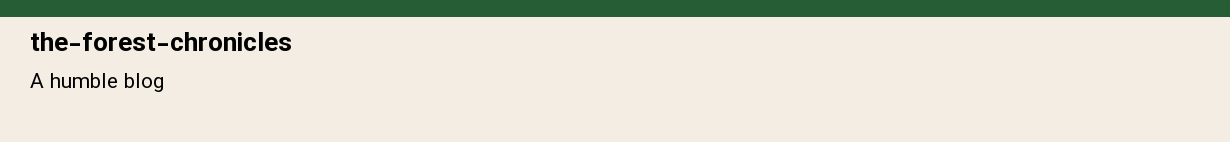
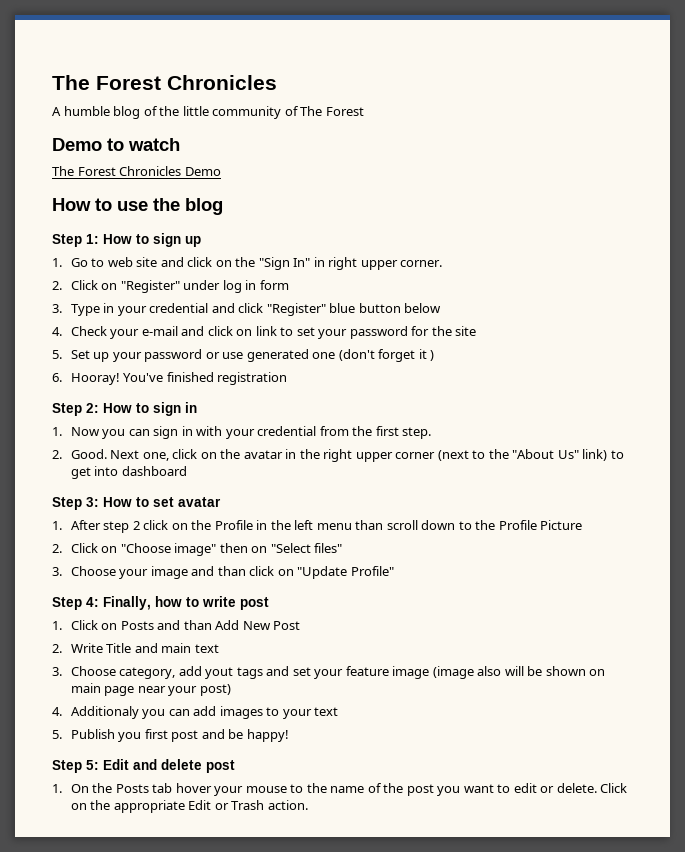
[30,32,292,51] the-forest-chronicles -> [52,75,277,90] The Forest Chronicles
(164, 82) none -> [143,106,364,119] [52,138,180,151] [52,166,221,176] [52,198,223,215] [52,233,201,247] [52,257,443,270] [52,280,289,293] [52,303,442,316] [52,326,477,339] [52,349,435,362] [52,372,288,385] [52,402,197,416] [52,426,432,439] [52,449,624,462] [70,466,187,479] [52,497,221,510] [52,520,583,533] [52,543,343,556] [52,566,394,579] [52,596,269,610] [52,620,301,630] [52,643,219,653] [52,666,606,679] [70,683,231,696] [52,706,339,719] [52,729,289,742] [52,759,235,773] [52,783,628,796] [70,800,308,813] of the little community of The Forest // Demo to watch // The Forest Chronicles Demo // How to use the blog // Step 1: How to sign up // 1. Go to web site and click on the "Sign In" in right upper corner. // 2. Click on "Register" under log in form // 3. Type in your credential and click "Register" blue button below // 4. Сheck your e-mail and click on link to set your password for the site // 5. Set up your password or use generated one (don't forget it ) // 6. Hooray! You've finished registration // Step 2: How to sign in // 1. Now you can sign in with your credential from the first step. // 2. Good. Next one, click on the avatar in the right upper corner (next to the "About Us" link) to get into dashboard // Step 3: How to set avatar // 1. After step 2 click on the Profile in the left menu than scroll down to the Profile Picture // 2. Click on "Choose image" then on "Select files" // 3. Choose your image and than click on "Update Profile" // Step 4: Finally, how to write post // 1. Click on Posts and than Add New Post // 2. Write Title and main text // 3. Choose category, add yout tags and set your feature image (image also will be shown on main page near your post) // 4. Additionaly you can add images to your text // 5. Publish you first post and be happy! // Step 5: Edit and delete post // 1. On the Posts tab hover your mouse to the name of the post you want to edit or delete. Click on the appropriate Edit or Trash action.

